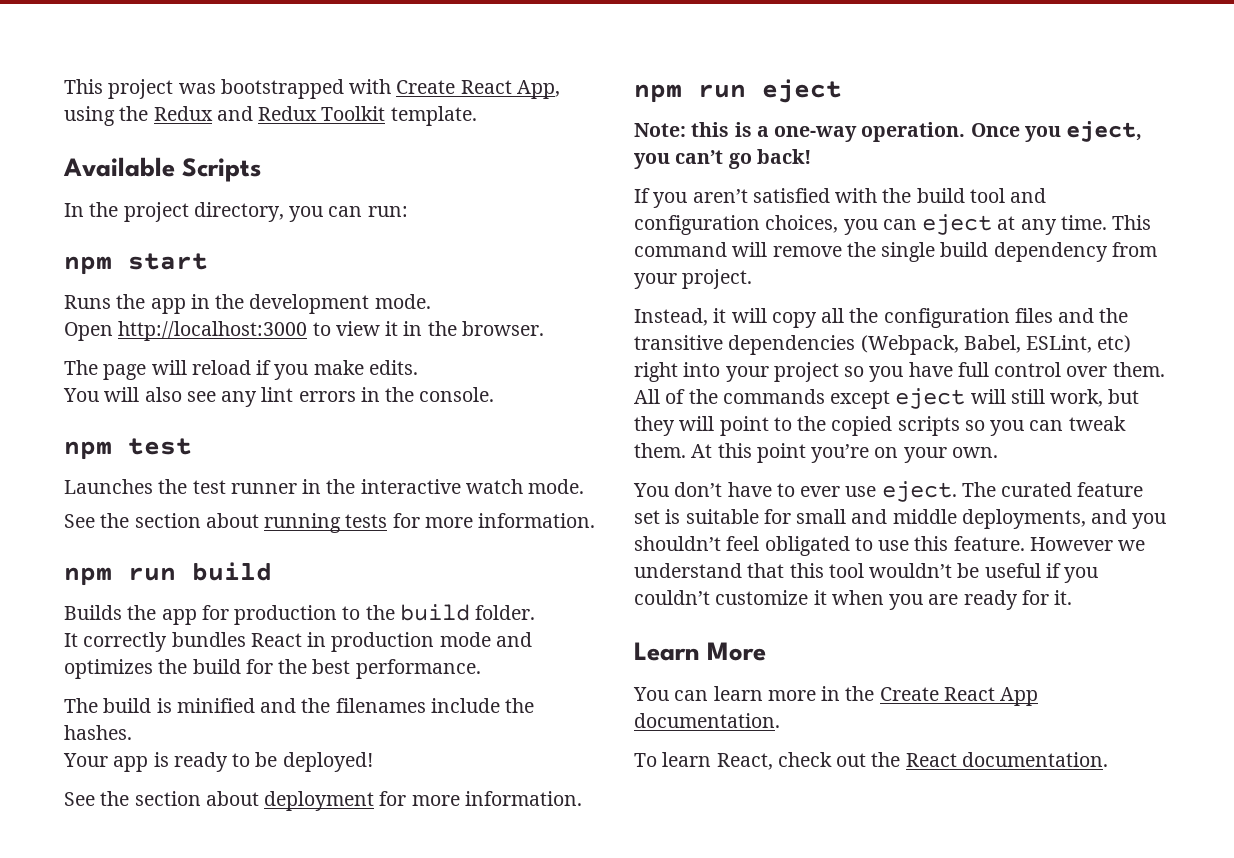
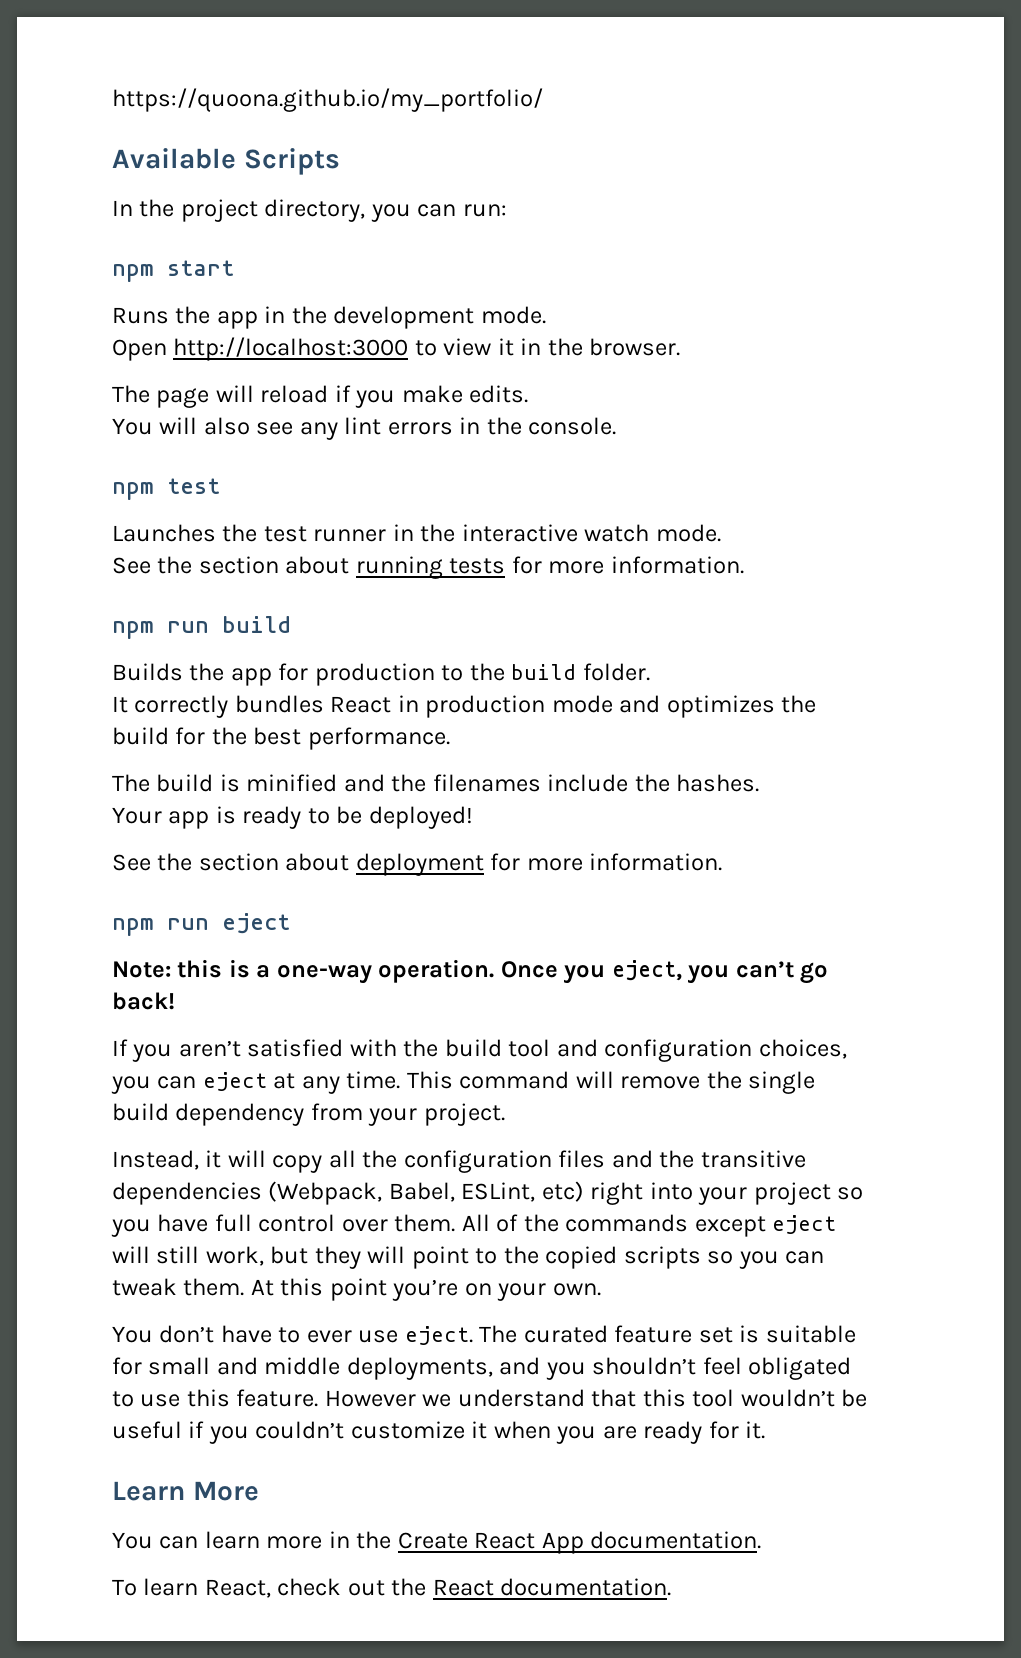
[64,79,560,99] [64,106,477,126] This project was bootstrapped with Create React App, using the Redux and Redux Toolkit template. -> [112,88,543,112] https://quoona.github.io/my_portfolio/

